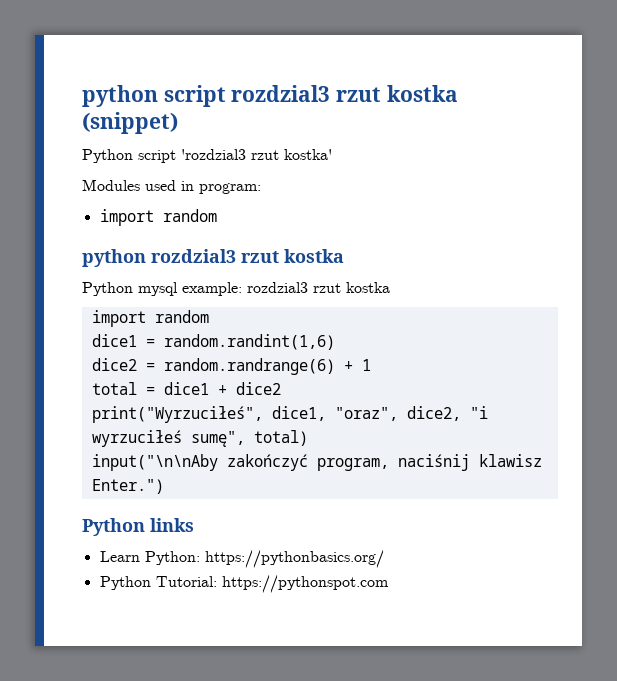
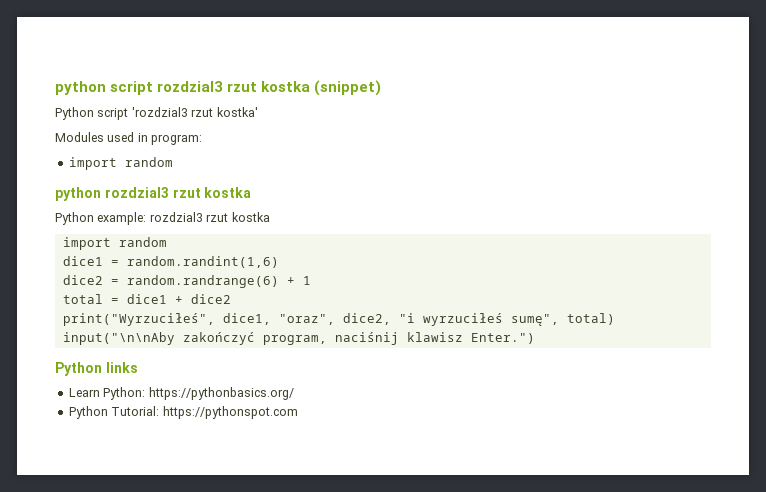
[138,282,178,296] mysql -> (94, 218) none

